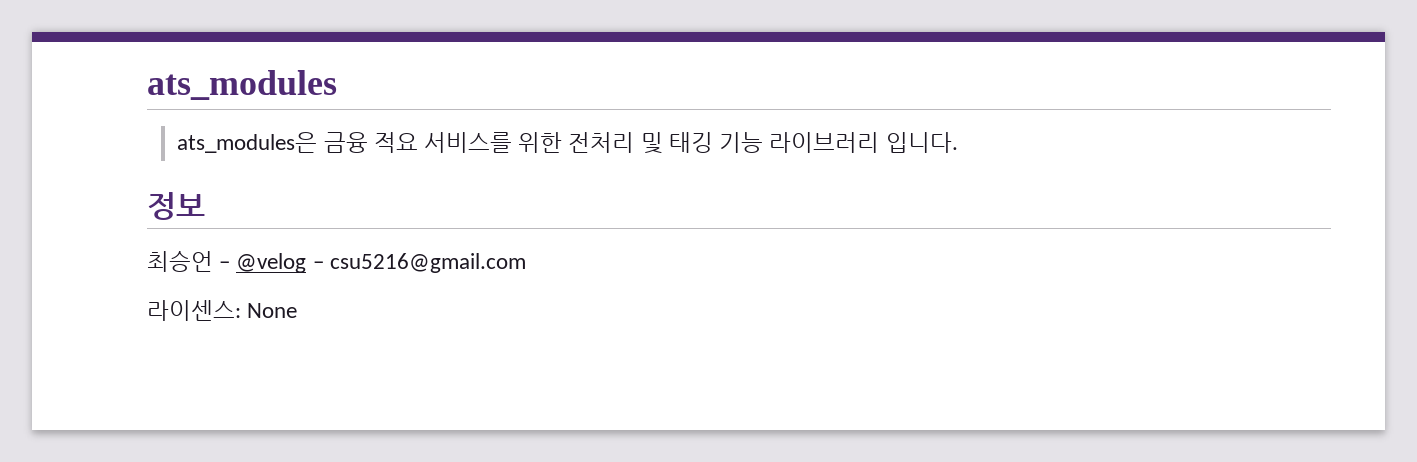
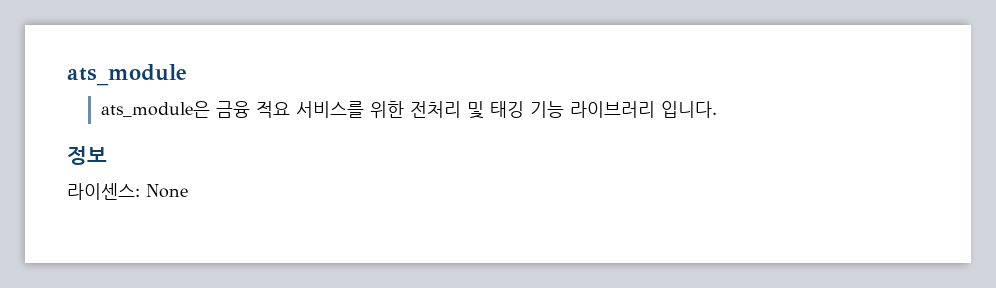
[147,70,337,100] [177,132,318,153] ats_modules // ats_modules은 -> [67,64,187,86] [100,101,210,118] ats_module // ats_module은
[147,250,526,273] // 최승언 – @velog – csu5216@gmail.com -> (107, 155) none

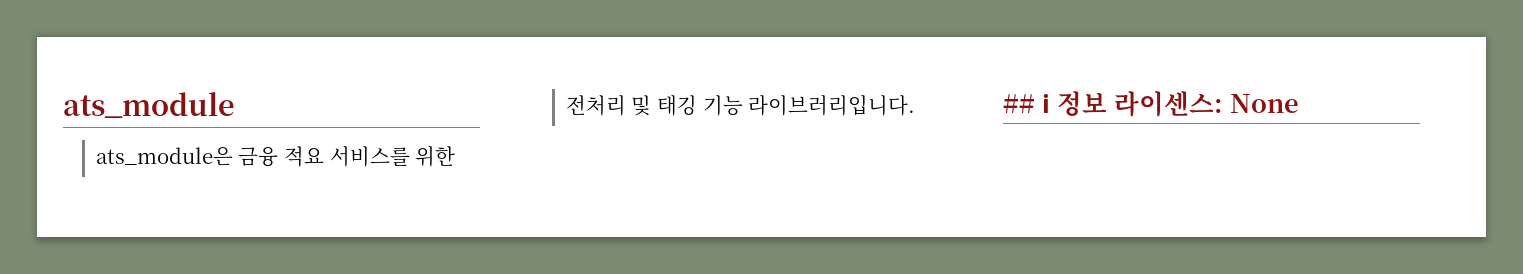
[569,101,717,118] 라이브러리 입니다. // -> [748,95,916,116] [1003,94,1050,113] 라이브러리입니다. // ## ℹ
(107, 155) // -> (1107, 103) none

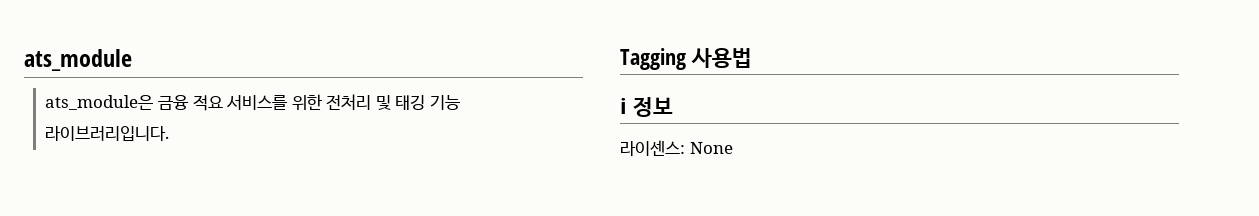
[1003,94,1035,113] ## -> [620,48,752,70] Tagging 사용법 //
(1107, 103) none -> (673, 107) //

